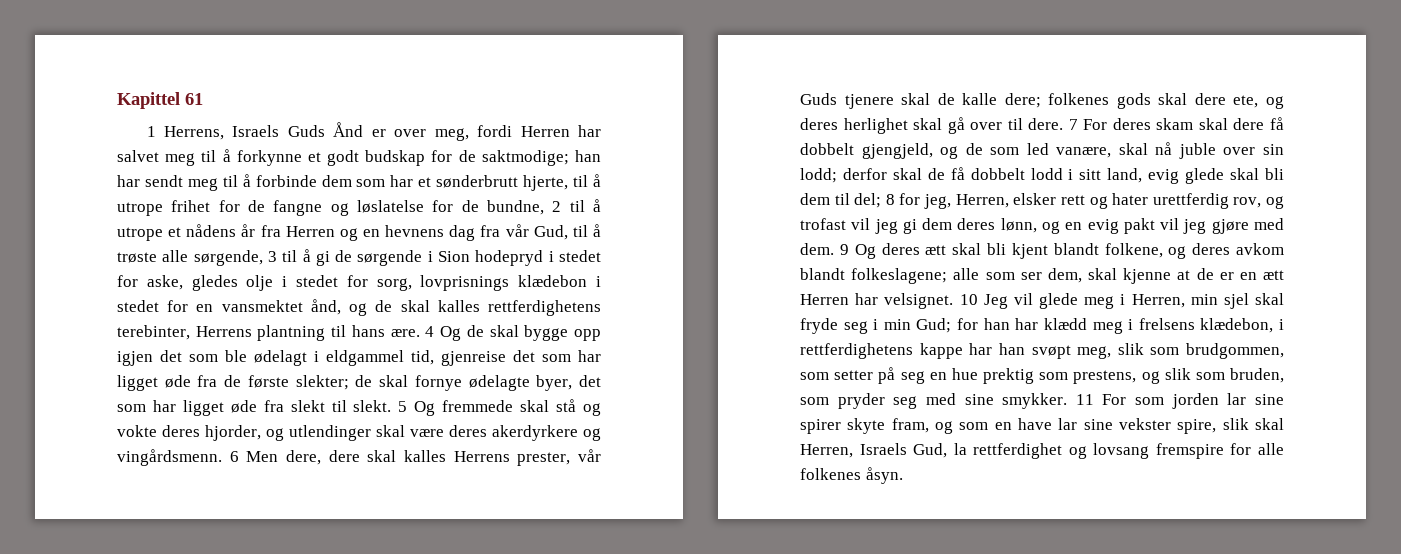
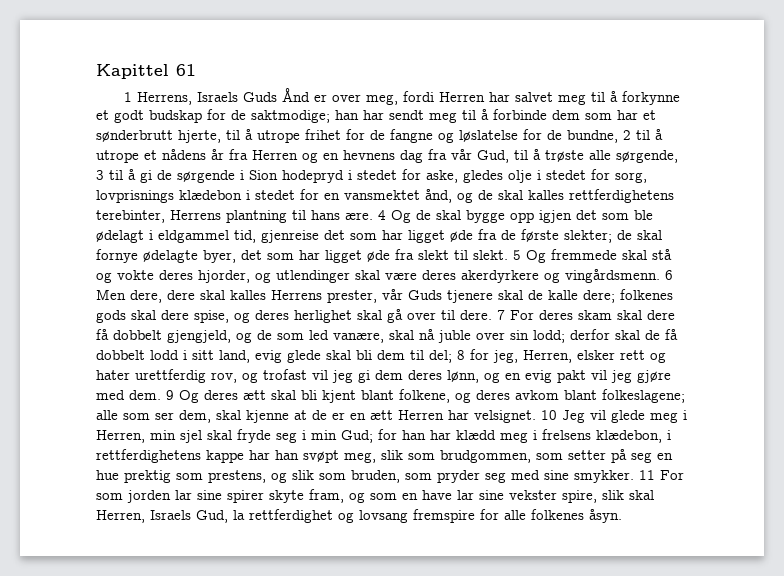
[1233,95,1259,108] ete, -> [194,310,229,323] spise,
[1053,243,1099,255] blandt -> [361,390,394,400] blant
[800,268,845,280] blandt -> [564,390,597,400] blant

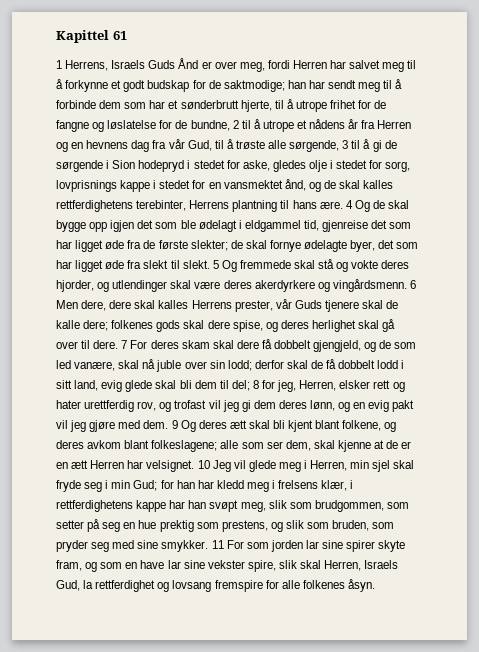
[179,190,242,201] klædebon -> [120,180,151,192] kappe
[456,430,496,441] klædd -> [216,480,244,489] kledd
[596,430,662,443] klædebon, -> [321,480,348,491] klær,

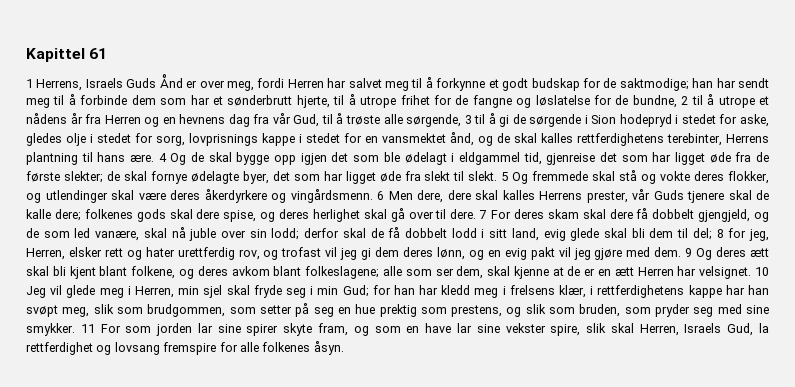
[56,280,94,292] hjorder, -> [728,171,769,184] flokker,
[254,280,315,292] akerdyrkere -> [204,189,267,203] åkerdyrkere

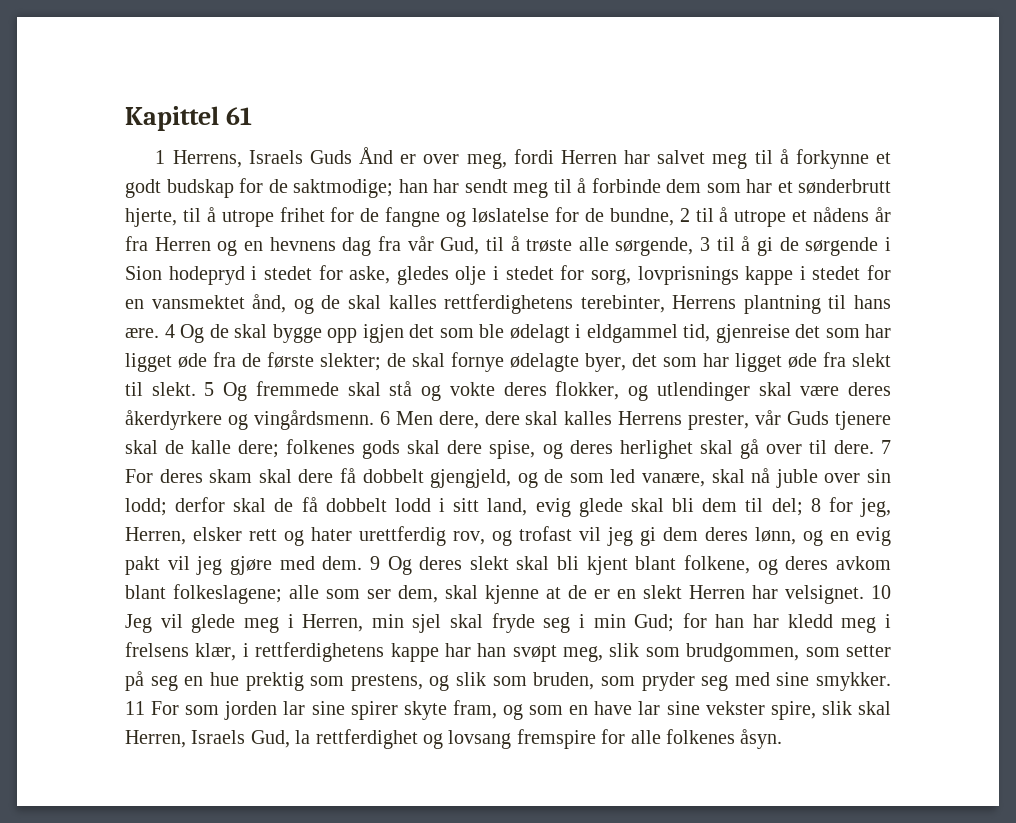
[750,248,770,257] ætt -> [469,556,509,570] slekt
[614,267,634,276] ætt -> [643,585,682,599] slekt

